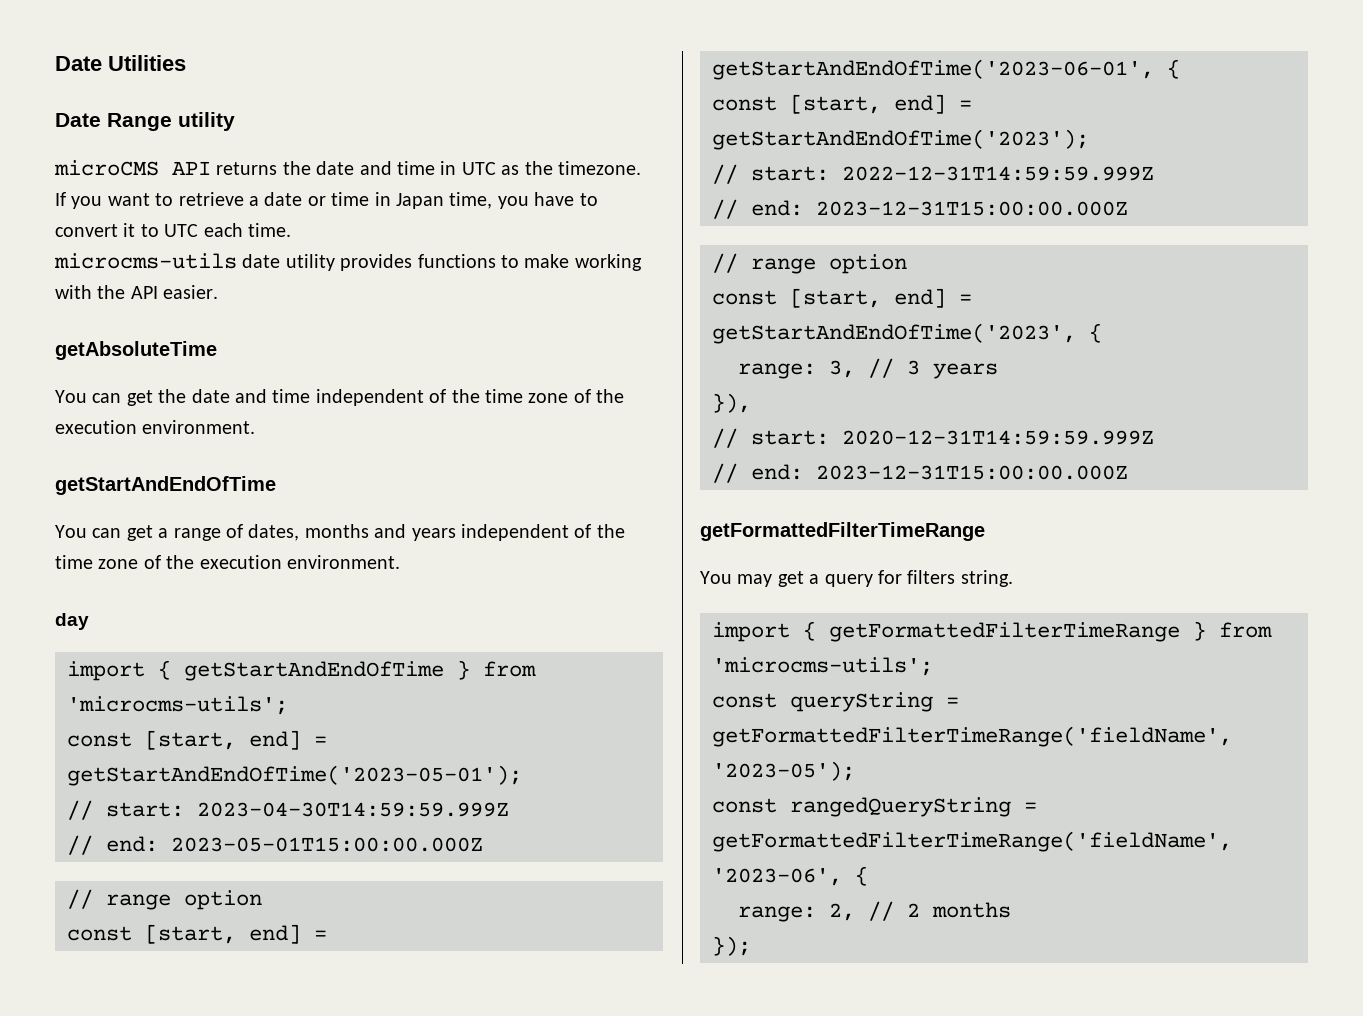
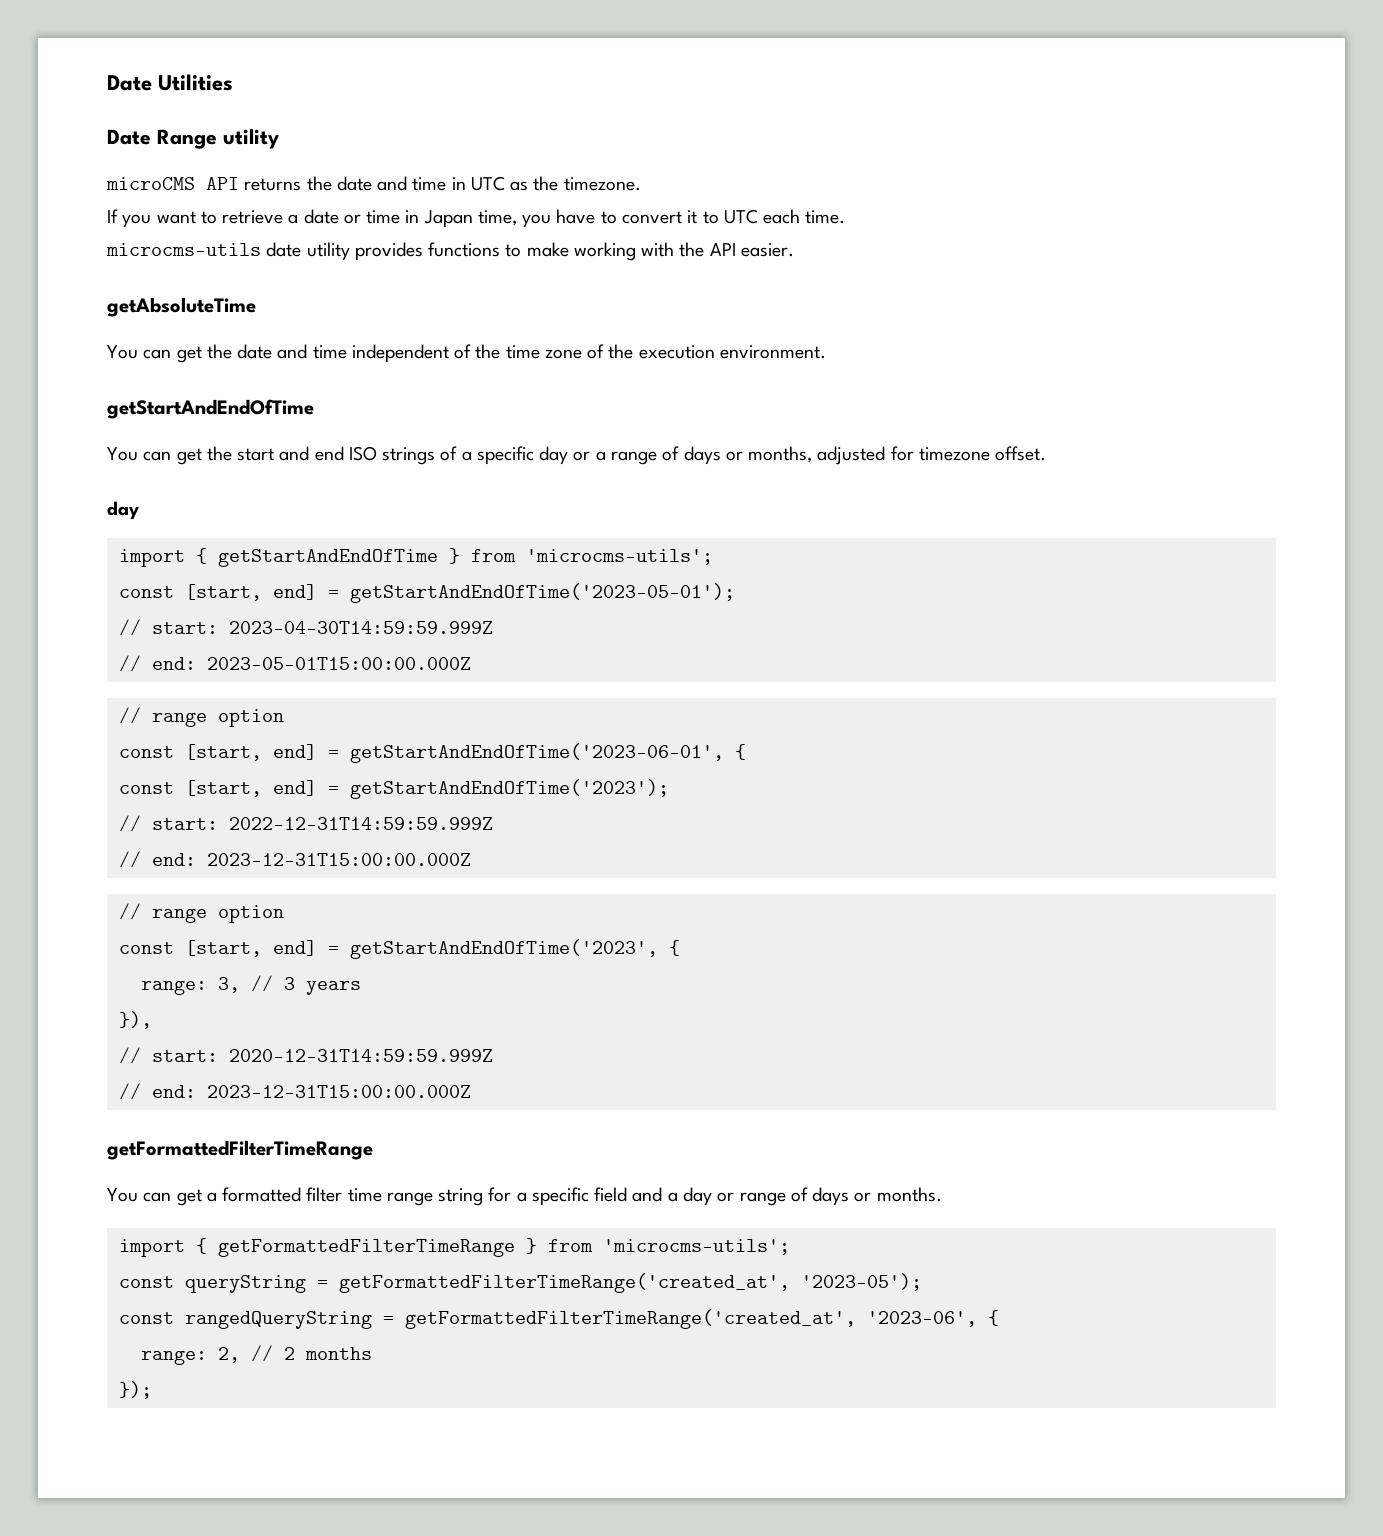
[158,524,625,541] [55,555,400,569] a range of dates, months and years independent of the time zone of the execution environment. -> [206,446,1047,465] the start and end ISO strings of a specific day or a range of days or months, adjusted for timezone offset.
[737,570,1013,587] may get a query for filters string. -> [143,1187,942,1206] can get a formatted filter time range string for a specific field and a day or range of days or months.
[712,726,1232,747] getFormattedFilterTimeRange('fieldName', -> [338,1273,790,1293] getFormattedFilterTimeRange('created_at',
[712,831,1232,852] getFormattedFilterTimeRange('fieldName', -> [404,1309,856,1329] getFormattedFilterTimeRange('created_at',

